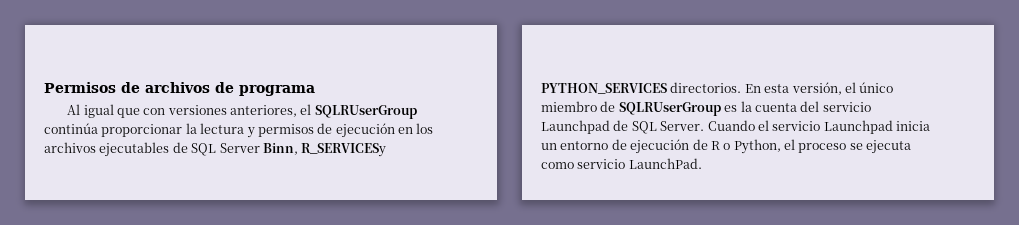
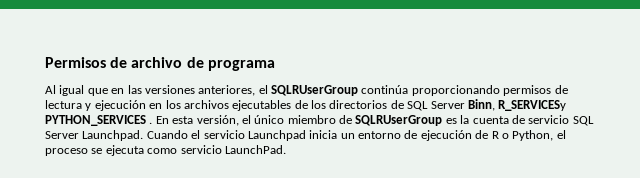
[145,82,210,93] archivos -> [131,57,183,68] archivo
[143,108,166,115] con -> [111,85,142,94] en las
[101,123,333,138] proporcionar la lectura y permisos de -> [411,85,568,96] [45,100,92,111] proporcionando permisos de lectura y
(188, 147) none -> [311,100,404,109] los directorios de
[670,82,742,93] directorios. -> [149,122,153,124] .
[800,101,871,112] [541,120,705,134] del servicio Launchpad de SQL Server. -> [511,115,594,126] [45,130,144,141] de servicio SQL Server Launchpad.

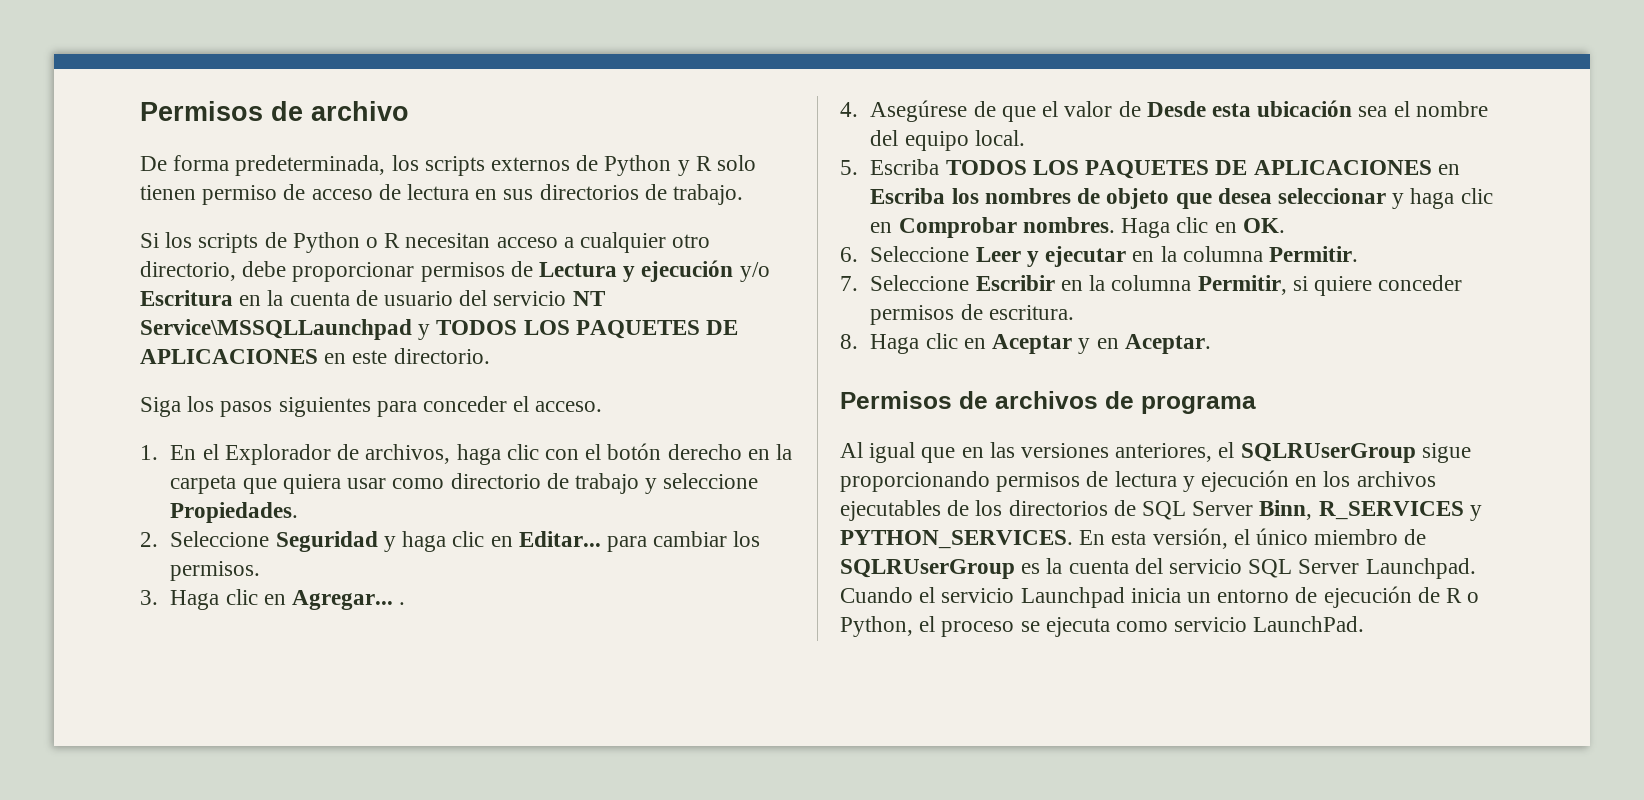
(183, 62) none -> [140,155,757,176] [140,184,744,205] [140,232,711,253] [140,260,770,282] [140,290,605,306] [140,319,739,340] [140,348,490,364] [140,396,603,417] [140,443,792,465] [170,473,759,494] [170,502,299,523] [140,531,761,552] [170,561,261,581] [140,589,406,610] [840,100,1488,122] [870,130,1025,151] [840,159,1460,179] [870,188,1493,209] [870,217,1285,238] [840,246,1358,267] [840,275,1463,296] [870,304,1074,325] [840,333,1211,354] [840,391,1098,409] // De forma predeterminada, los scripts externos de Python y R solo tienen permiso de acceso de lectura en sus directorios de trabajo. // Si los scripts de Python o R necesitan acceso a cualquier otro directorio, debe proporcionar permisos de Lectura y ejecución y/o Escritura en la cuenta de usuario del servicio NT Service\MSSQLLaunchpad y TODOS LOS PAQUETES DE APLICACIONES en este directorio. // Siga los pasos siguientes para conceder el acceso. // 1. En el Explorador de archivos, haga clic con el botón derecho en la carpeta que quiera usar como directorio de trabajo y seleccione Propiedades. // 2. Seleccione Seguridad y haga clic en Editar... para cambiar los permisos. // 3. Haga clic en Agregar... . // 4. Asegúrese de que el valor de Desde esta ubicación sea el nombre del equipo local. // 5. Escriba TODOS LOS PAQUETES DE APLICACIONES en Escriba los nombres de objeto que desea seleccionar y haga clic en Comprobar nombres. Haga clic en OK. // 6. Seleccione Leer y ejecutar en la columna Permitir. // 7. Seleccione Escribir en la columna Permitir, si quiere conceder permisos de escritura. // 8. Haga clic en Aceptar y en Aceptar. // Permisos de archivos
[361,85,409,94] continúa -> [1421,443,1471,463] sigue
[498,100,567,111] [45,115,153,126] R_SERVICESy PYTHON_SERVICES . -> [1318,501,1482,521] [840,530,1073,549] R_SERVICES y PYTHON_SERVICES.
[511,115,525,124] de -> [1134,558,1163,574] del

